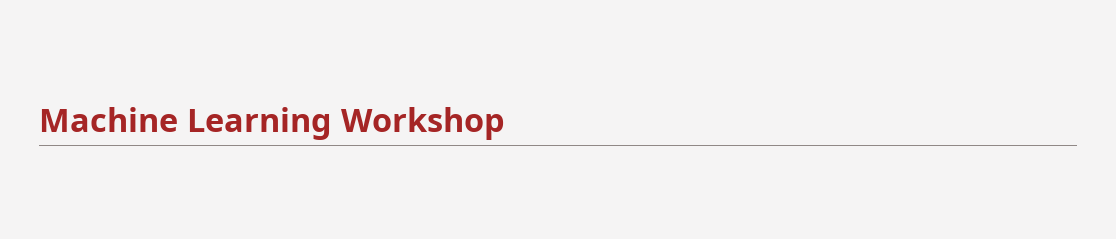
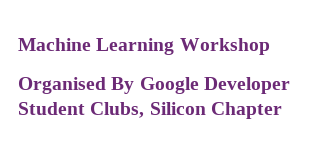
(505, 123) none -> [18,77,290,94] [18,102,282,119] // Organised By Google Developer Student Clubs, Silicon Chapter

